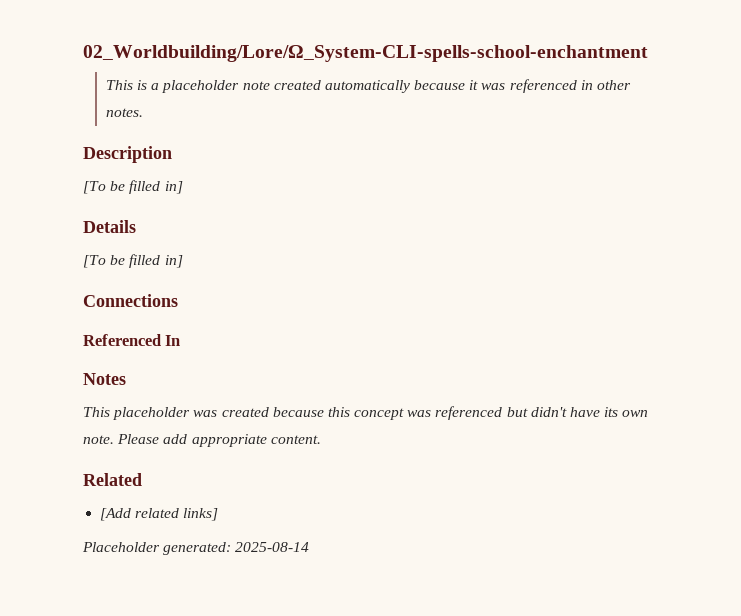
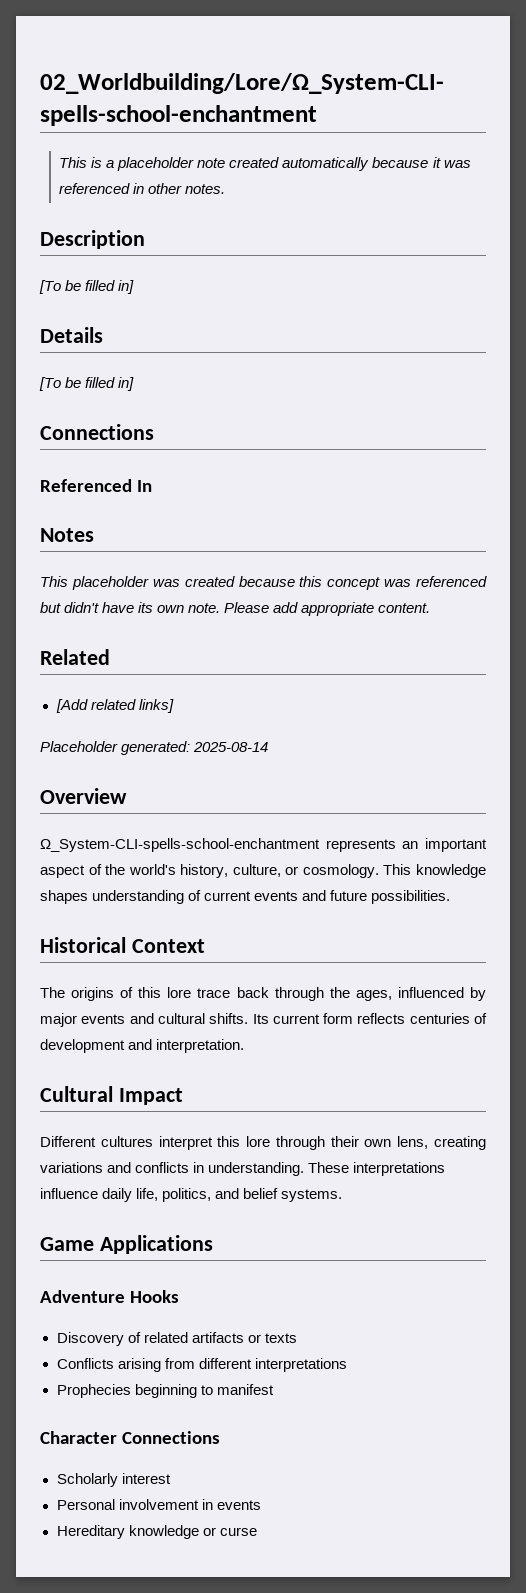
(310, 547) none -> [40,788,127,804] [40,838,488,852] [40,864,486,878] [40,890,451,904] [40,937,205,953] [40,987,486,1001] [40,1013,488,1027] [40,1039,245,1053] [40,1086,183,1105] [40,1136,486,1150] [40,1162,446,1176] [40,1188,343,1202] [40,1235,213,1254] [40,1290,179,1303] [56,1332,297,1346] [56,1358,347,1372] [56,1384,274,1398] [40,1431,220,1444] [56,1473,171,1487] [56,1499,261,1510] [56,1525,257,1539] // Overview // Ω_System-CLI-spells-school-enchantment represents an important aspect of the world's history, culture, or cosmology. This knowledge shapes understanding of current events and future possibilities. // Historical Context // The origins of this lore trace back through the ages, influenced by major events and cultural shifts. Its current form reflects centuries of development and interpretation. // Cultural Impact // Different cultures interpret this lore through their own lens, creating variations and conflicts in understanding. These interpretations influence daily life, politics, and belief systems. // Game Applications // Adventure Hooks // Discovery of related artifacts or texts // Conflicts arising from different interpretations // Prophecies beginning to manifest // Character Connections // Scholarly interest // Personal involvement in events // Hereditary knowledge or curse

